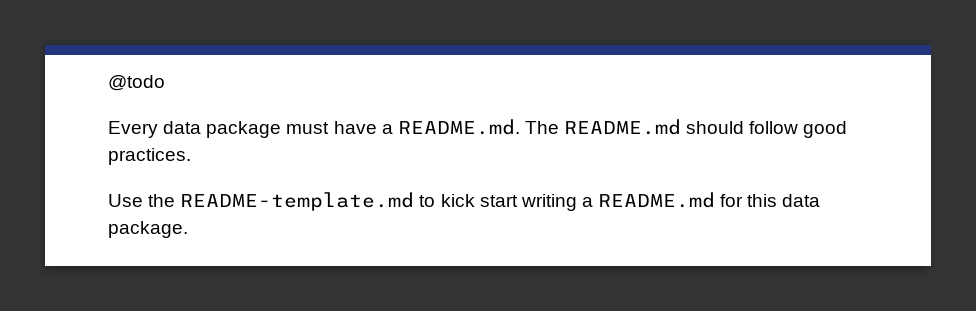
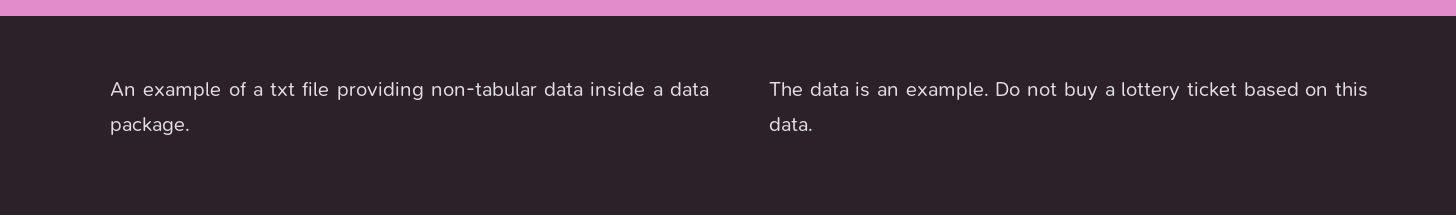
[108,75,165,91] [108,119,848,138] [108,148,191,165] [108,192,821,211] [108,221,188,238] @todo // Every data package must have a README.md. The README.md should follow good practices. // Use the README-template.md to kick start writing a README.md for this data package. -> [110,81,709,100] [110,117,190,135] [769,82,1368,101] [769,117,813,131] An example of a txt file providing non-tabular data inside a data package. // The data is an example. Do not buy a lottery ticket based on this data.

